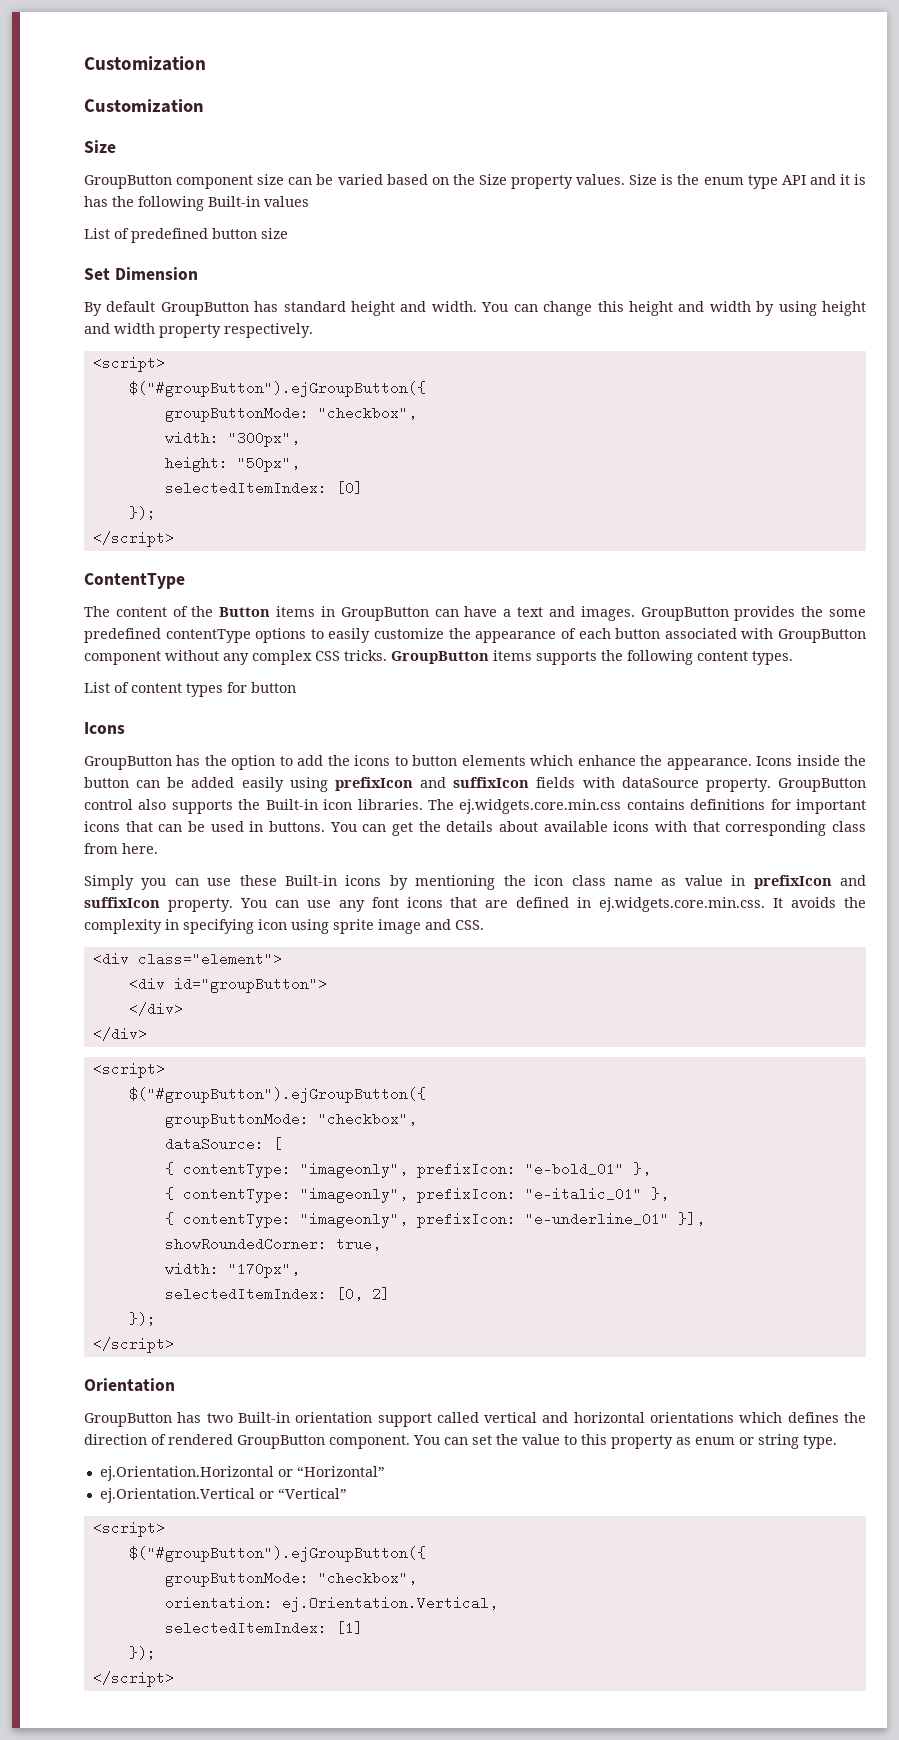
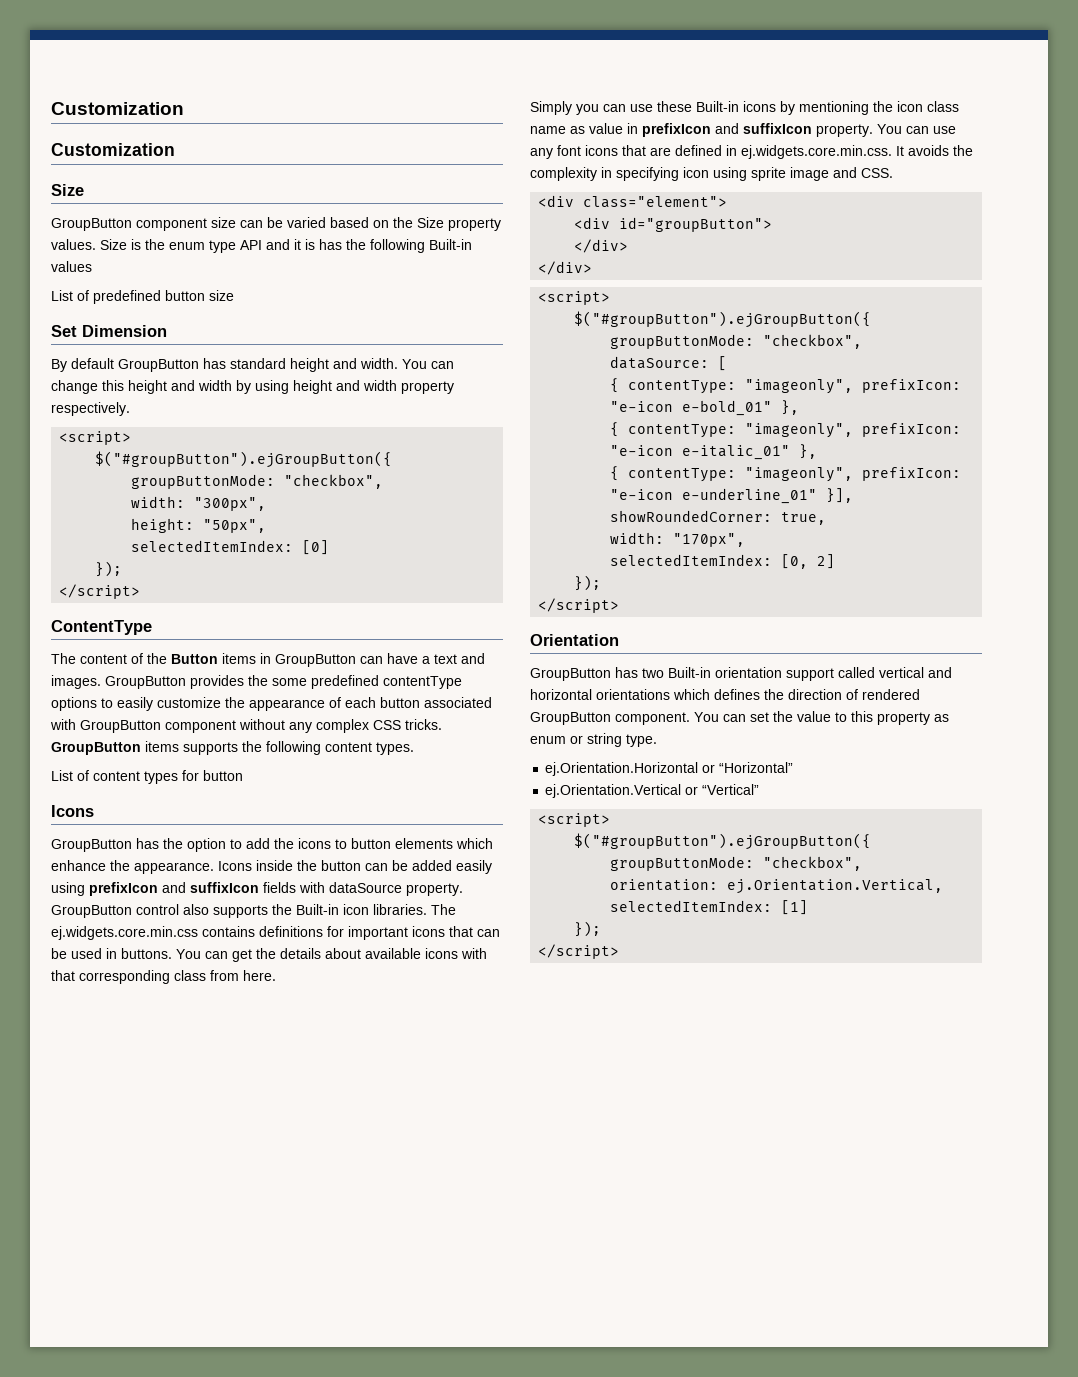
[524,1162,651,1176] [164,1187,669,1203] [164,1212,669,1228] "e-bold_01" }, // { contentType: "imageonly", prefixIcon: "e-italic_01" }, // { contentType: "imageonly", prefixIcon: "e-underline_01" -> [610,400,800,416] [610,422,962,438] [610,444,818,460] [610,466,962,482] [610,488,818,504] "e-icon e-bold_01" }, // { contentType: "imageonly", prefixIcon: "e-icon e-italic_01" }, // { contentType: "imageonly", prefixIcon: "e-icon e-underline_01"

